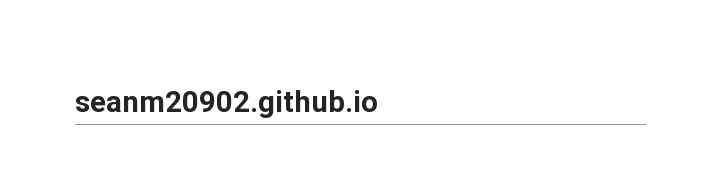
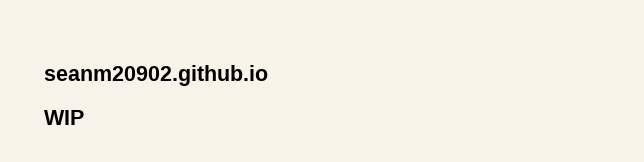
(378, 104) none -> [44,110,84,125] // WIP

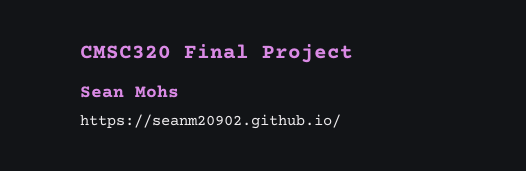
[44,65,268,86] [44,110,84,125] seanm20902.github.io // WIP -> [80,44,353,63] [80,85,179,98] [80,114,341,129] CMSC320 Final Project // Sean Mohs // https://seanm20902.github.io/

